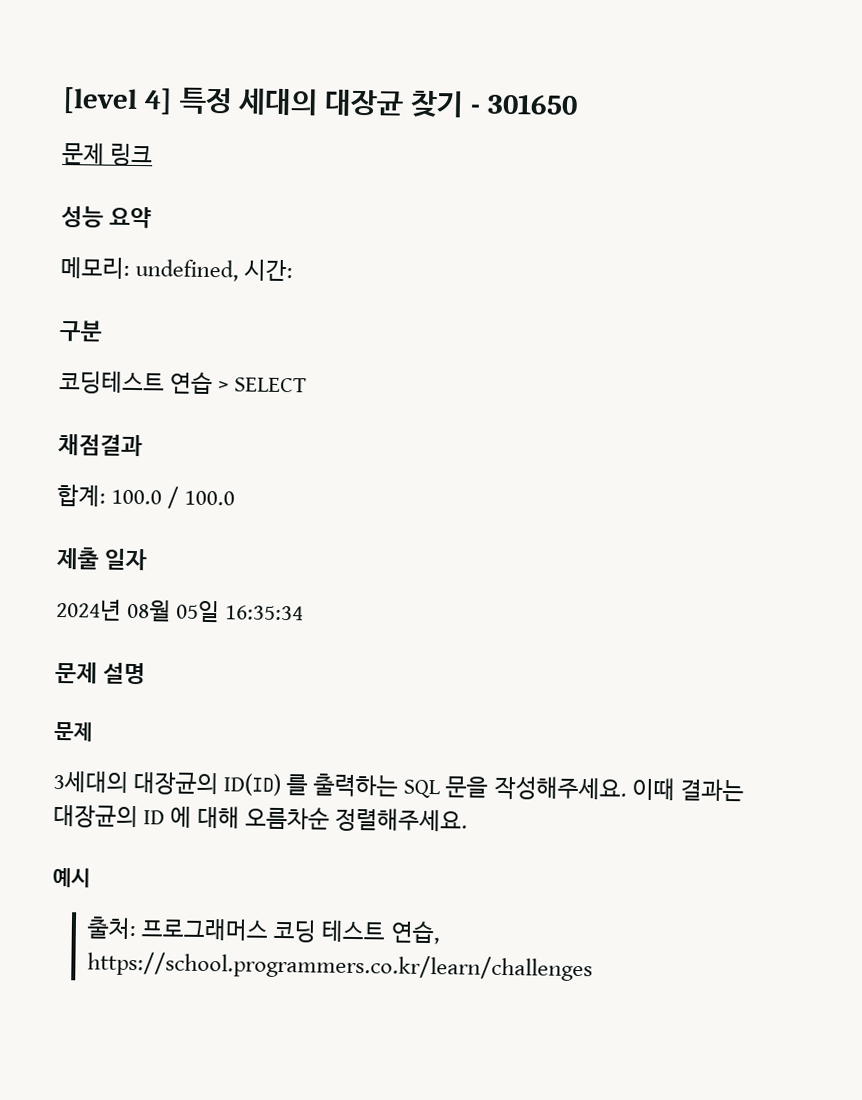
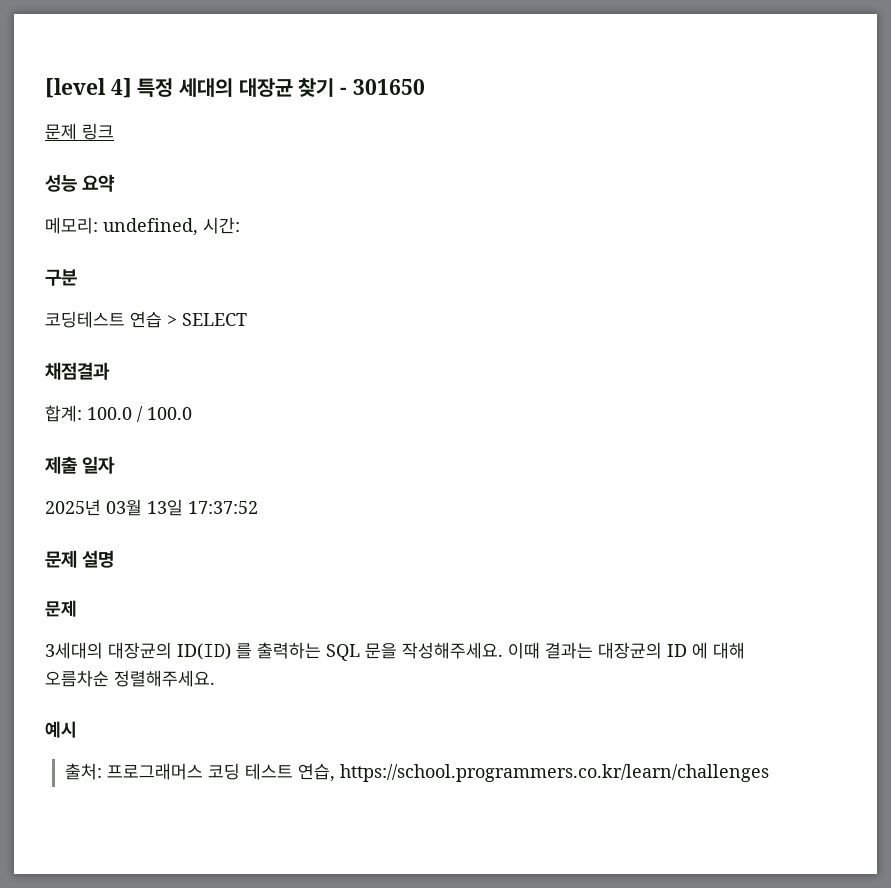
[56,598,305,623] 2024년 08월 05일 16:35:34 -> [45,499,258,516] 2025년 03월 13일 17:37:52

